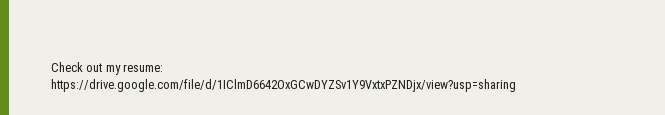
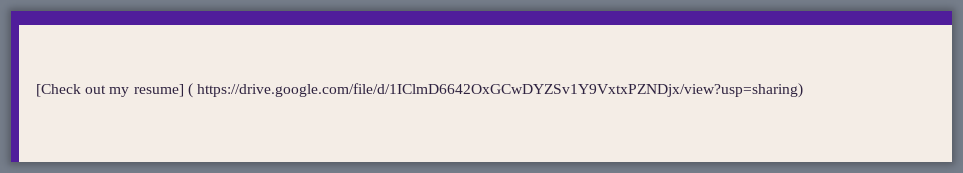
[51,62,83,72] Check -> [36,84,81,97] [Check
[123,64,164,72] [51,79,516,92] resume: https://drive.google.com/file/d/1IClmD6642OxGCwDYZSv1Y9VxtxPZNDjx/view?usp=sharing -> [133,83,803,98] resume] ( https://drive.google.com/file/d/1IClmD6642OxGCwDYZSv1Y9VxtxPZNDjx/view?usp=sharing)

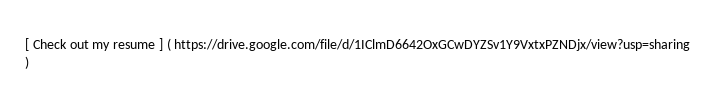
[36,83,803,98] [Check out my resume] ( https://drive.google.com/file/d/1IClmD6642OxGCwDYZSv1Y9VxtxPZNDjx/view?usp=sharing) -> [25,38,691,51] [25,56,29,69] [ Check out my resume ] ( https://drive.google.com/file/d/1IClmD6642OxGCwDYZSv1Y9VxtxPZNDjx/view?usp=sharing )

